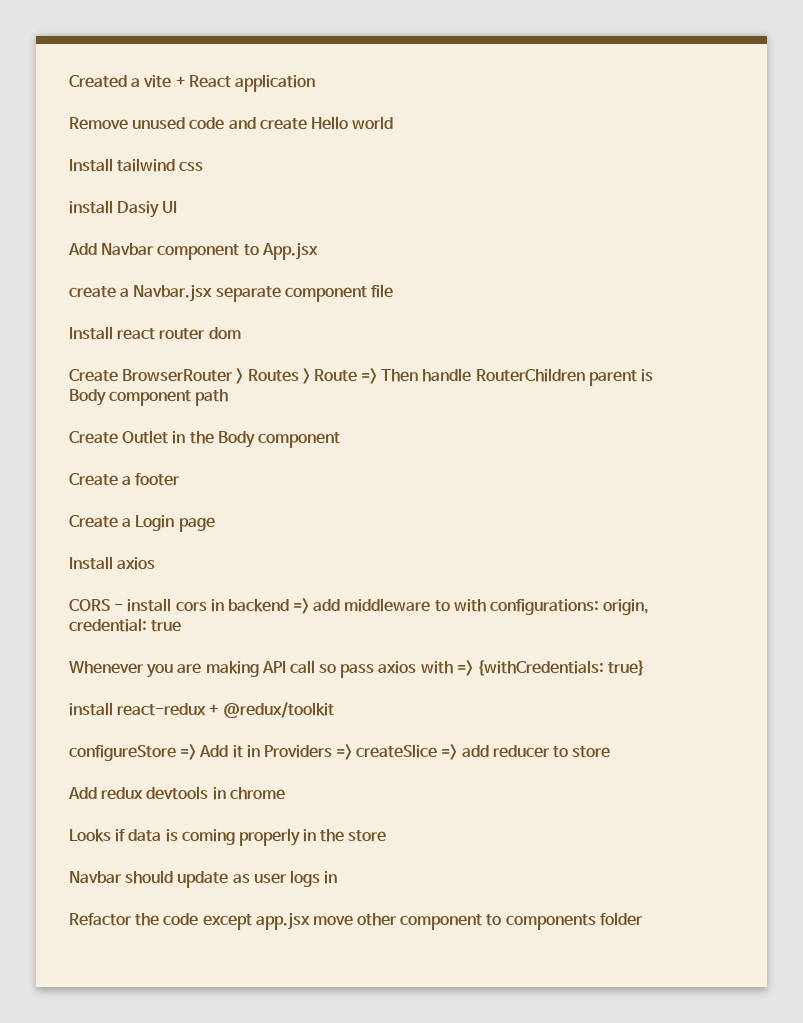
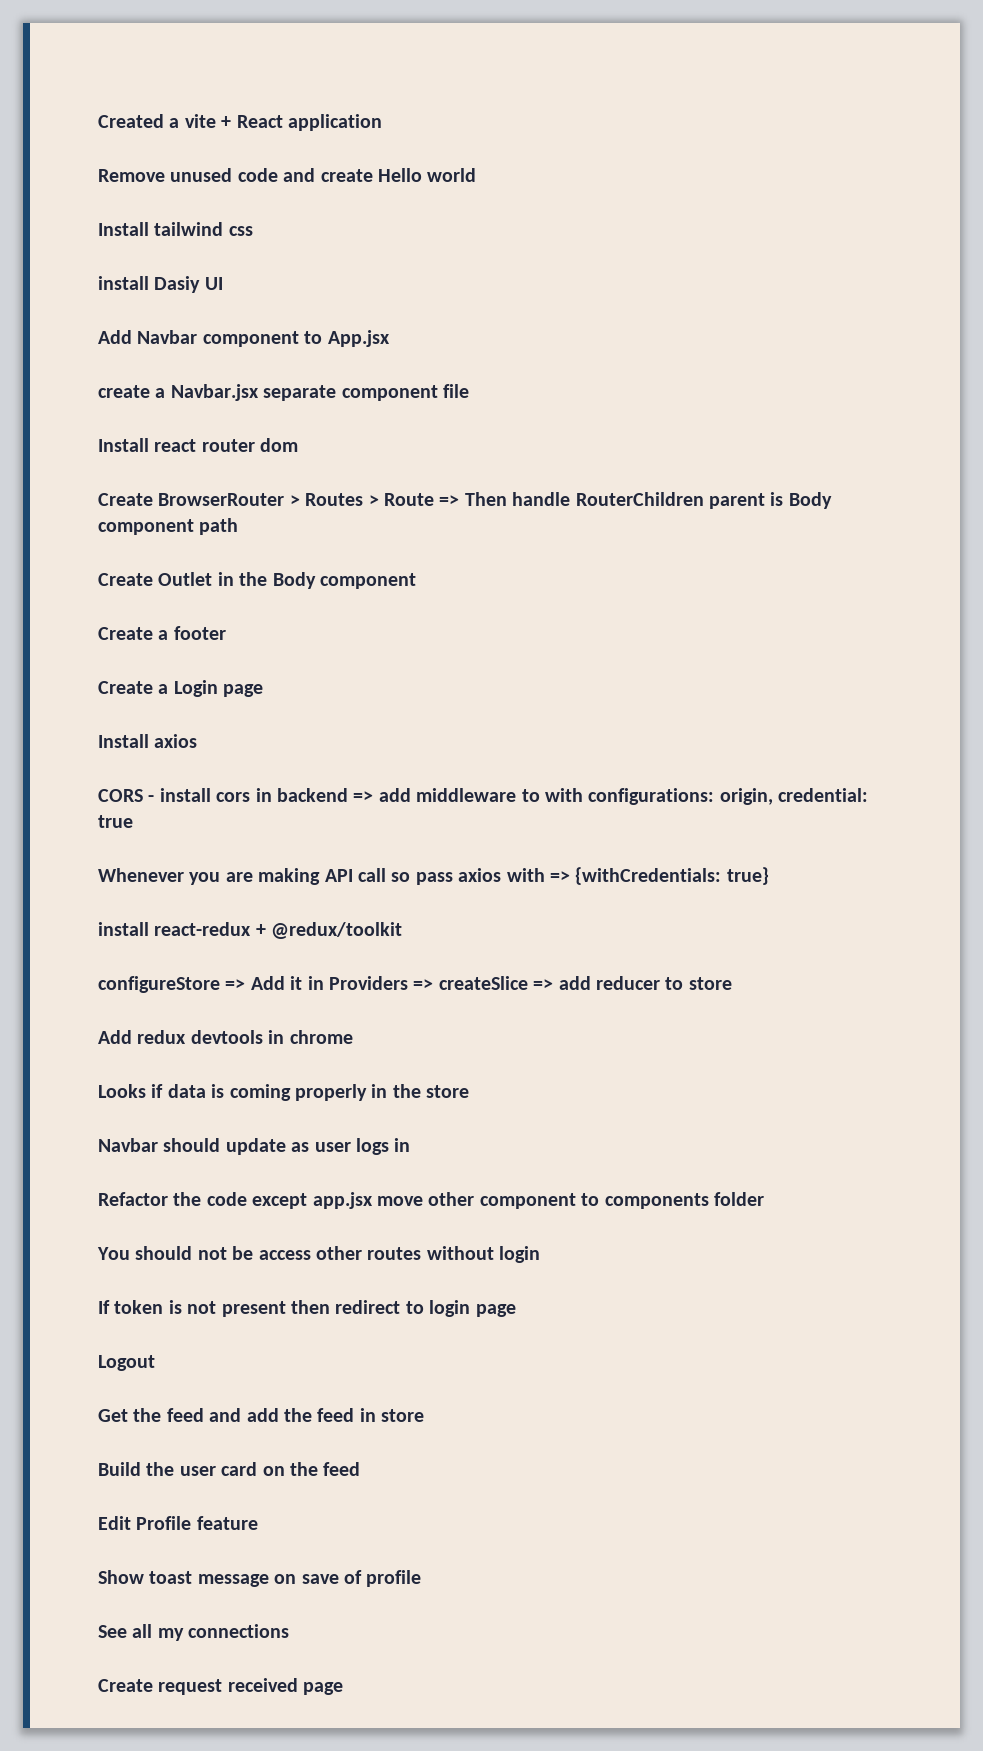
(643, 919) none -> [97,1246,541,1263] [98,1300,516,1317] [98,1355,155,1371] [98,1408,425,1422] [98,1462,361,1476] [98,1516,258,1530] [98,1570,422,1587] [98,1624,290,1641] [98,1678,344,1695] // You should not be access other routes without login // If token is not present then redirect to login page // Logout // Get the feed and add the feed in store // Build the user card on the feed // Edit Profile feature // Show toast message on save of profile // See all my connections // Create request received page

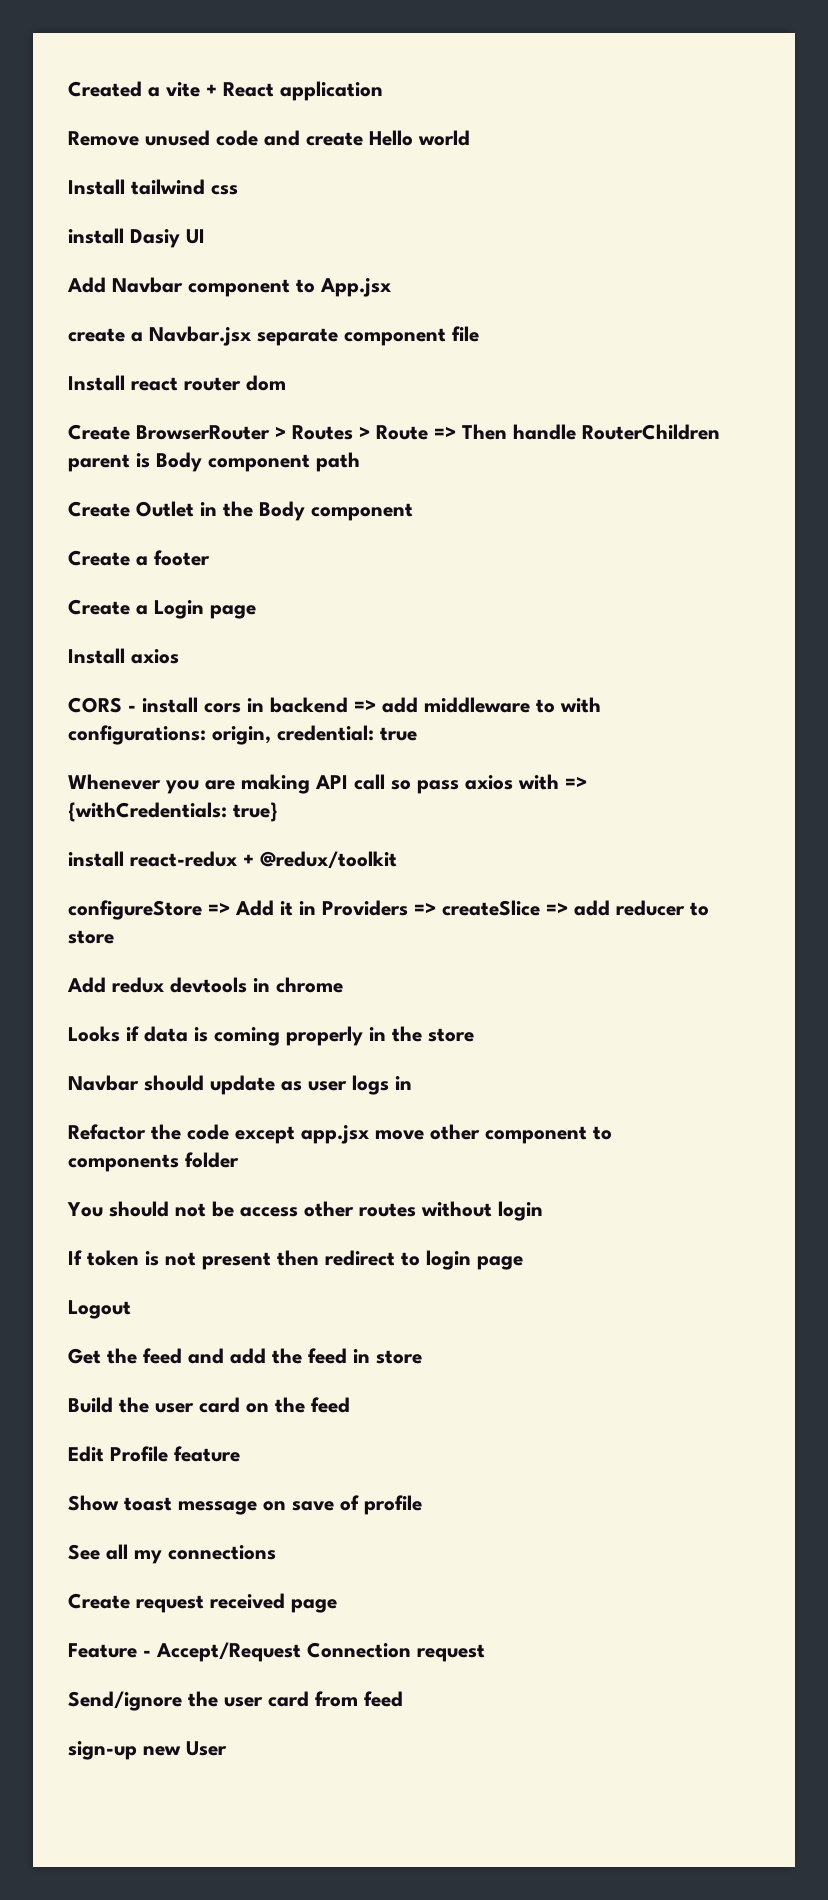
(344, 1688) none -> [68,1642,485,1662] [68,1691,403,1711] [68,1741,227,1760] // Feature - Accept/Request Connection request // Send/ignore the user card from feed // sign-up new User

